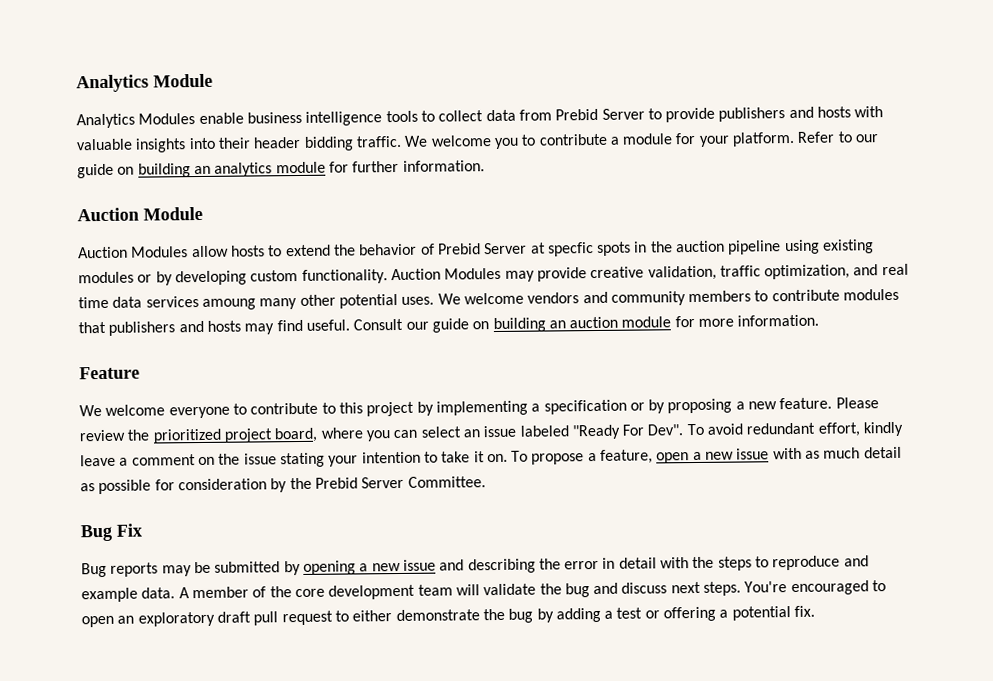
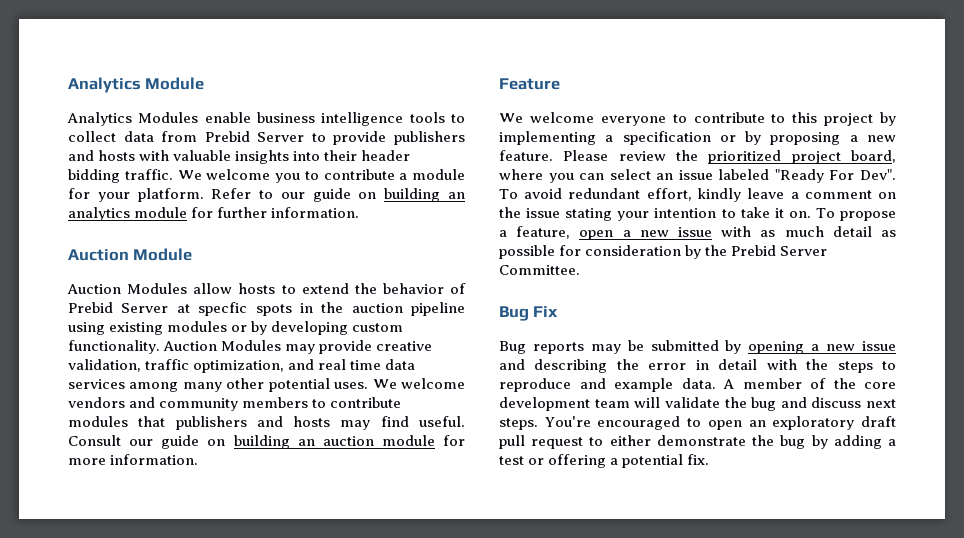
[201,298,256,310] amoung -> [129,382,179,392] among

